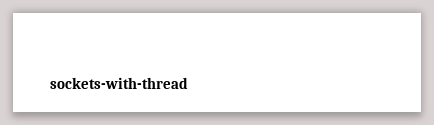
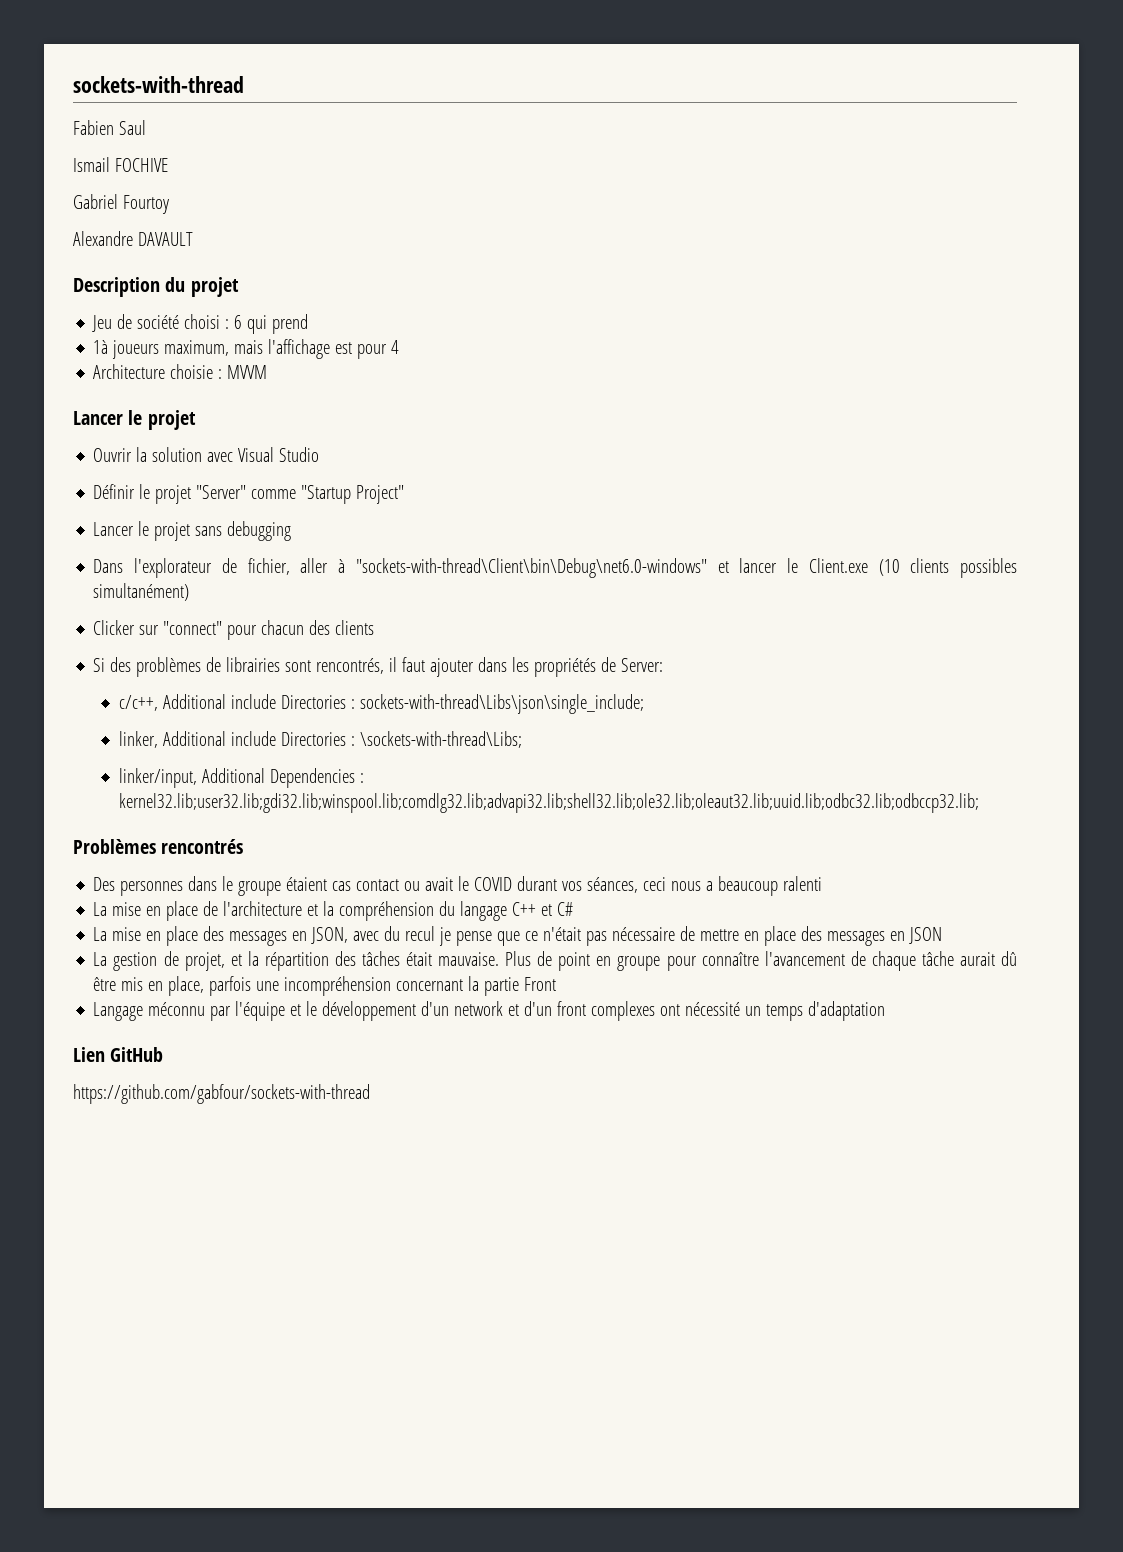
(188, 83) none -> [73,120,146,135] [73,157,168,172] [73,194,169,214] [73,231,193,246] [73,277,239,297] [92,314,309,334] [93,339,400,359] [93,364,268,379] [73,410,196,430] [93,447,320,462] [93,484,405,504] [93,521,292,541] [93,558,1017,578] [93,583,190,601] [93,620,375,640] [93,657,664,677] [118,694,644,714] [118,731,522,748] [118,768,364,788] [118,793,979,813] [73,839,244,854] [93,876,823,896] [93,901,574,921] [93,926,943,946] [93,951,1017,971] [93,976,557,996] [93,1001,886,1021] [73,1047,164,1062] [73,1084,370,1104] // Fabien Saul // Ismail FOCHIVE // Gabriel Fourtoy // Alexandre DAVAULT // Description du projet // Jeu de société choisi : 6 qui prend // 1à joueurs maximum, mais l'affichage est pour 4 // Architecture choisie : MVVM // Lancer le projet // Ouvrir la solution avec Visual Studio // Définir le projet "Server" comme "Startup Project" // Lancer le projet sans debugging // Dans l'explorateur de fichier, aller à "sockets-with-thread\Client\bin\Debug\net6.0-windows" et lancer le Client.exe (10 clients possibles simultanément) // Clicker sur "connect" pour chacun des clients // Si des problèmes de librairies sont rencontrés, il faut ajouter dans les propriétés de Server: // c/c++, Additional include Directories : sockets-with-thread\Libs\json\single_include; // linker, Additional include Directories : \sockets-with-thread\Libs; // linker/input, Additional Dependencies : kernel32.lib;user32.lib;gdi32.lib;winspool.lib;comdlg32.lib;advapi32.lib;shell32.lib;ole32.lib;oleaut32.lib;uuid.lib;odbc32.lib;odbccp32.lib; // Problèmes rencontrés // Des personnes dans le groupe étaient cas contact ou avait le COVID durant vos séances, ceci nous a beaucoup ralenti // La mise en place de l'architecture et la compréhension du langage C++ et C# // La mise en place des messages en JSON, avec du recul je pense que ce n'était pas nécessaire de mettre en place des messages en JSON // La gestion de projet, et la répartition des tâches était mauvaise. Plus de point en groupe pour connaître l'avancement de chaque tâche aurait dû être mis en place, parfois une incompréhension concernant la partie Front // Langage méconnu par l'équipe et le développement d'un network et d'un front complexes ont nécessité un temps d'adaptation // Lien GitHub // https://github.com/gabfour/sockets-with-thread

